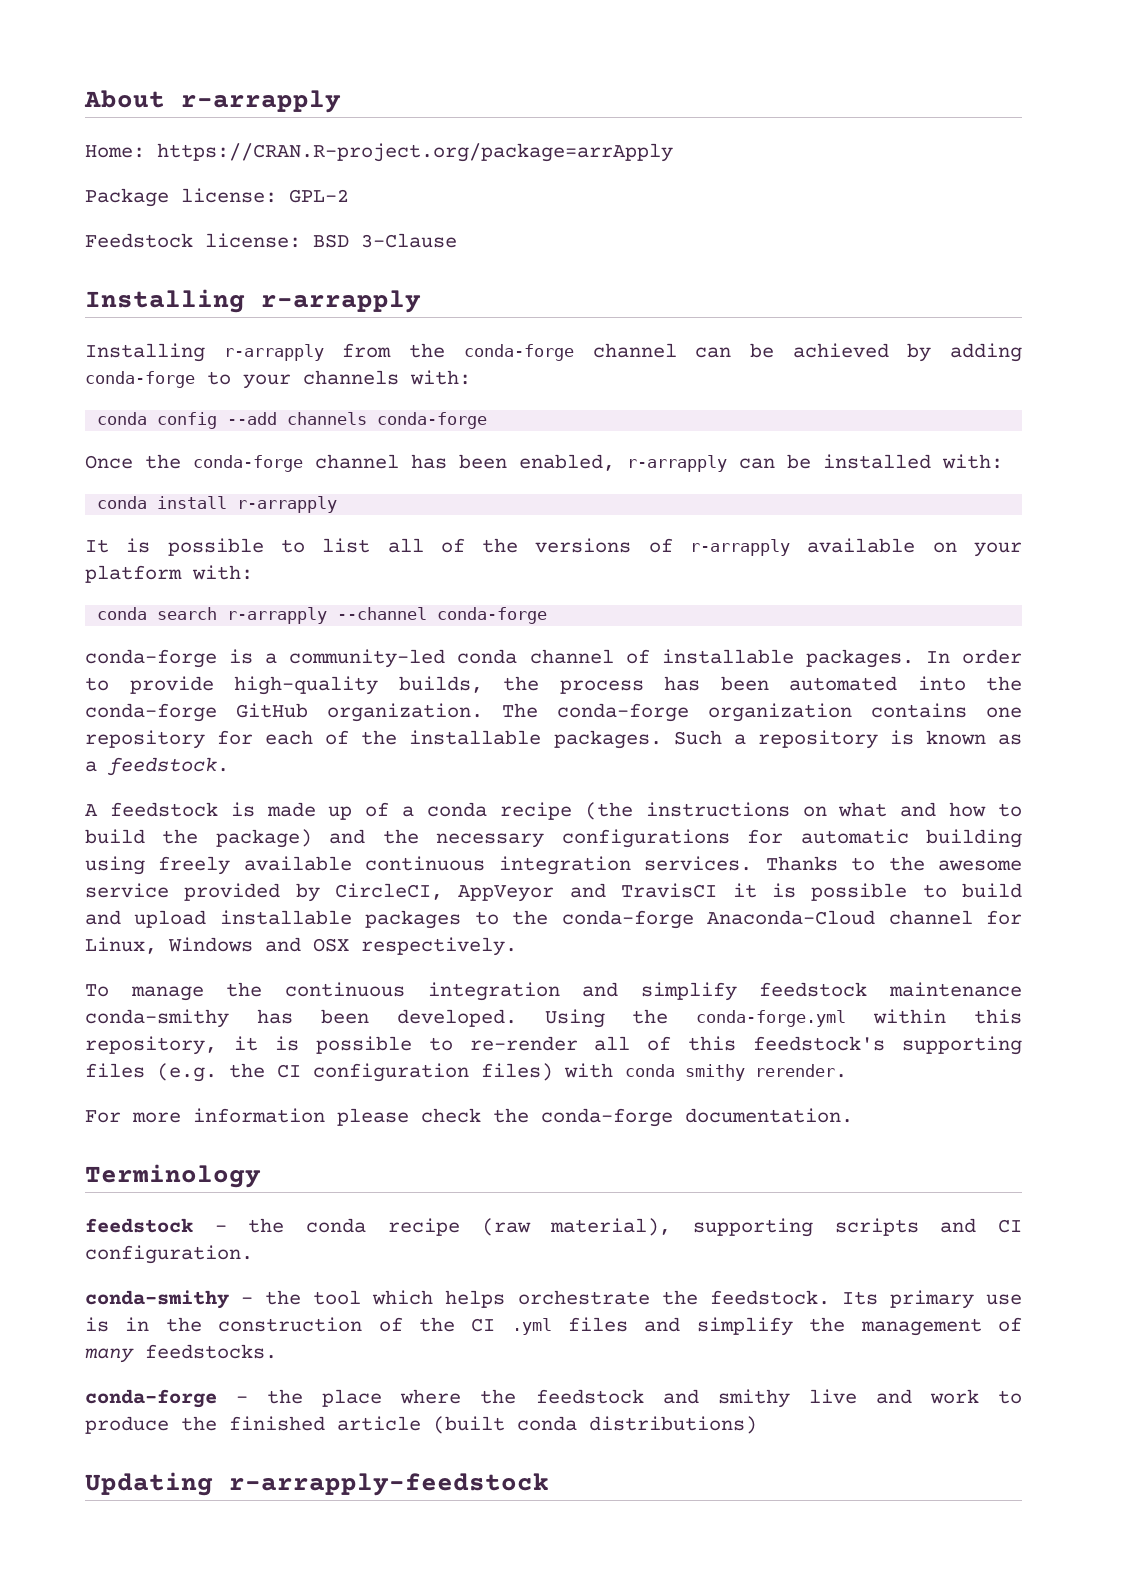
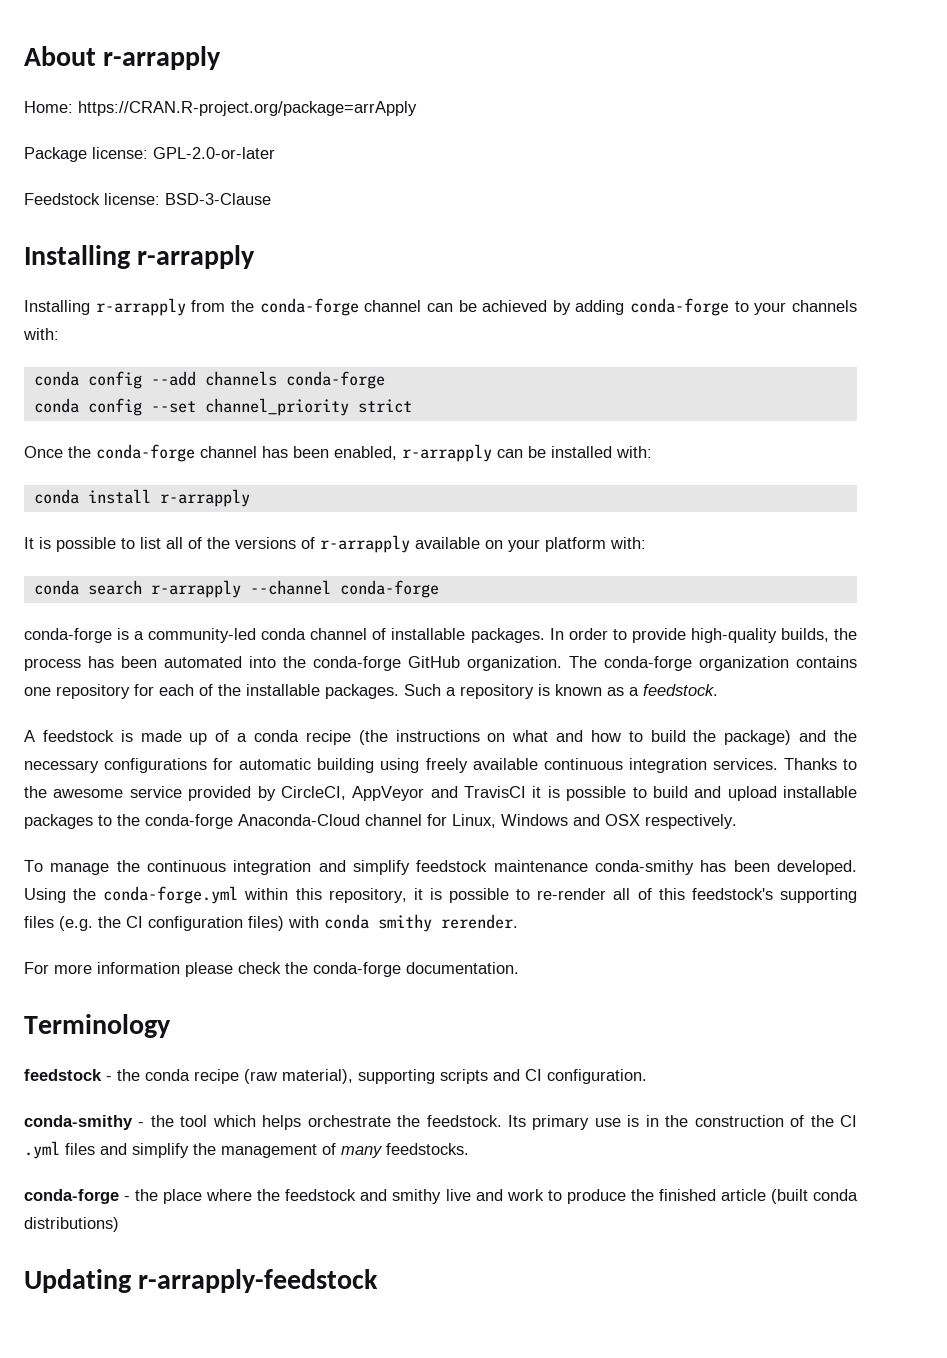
[289,189,349,203] GPL-2 -> [153,147,275,159] GPL-2.0-or-later
[313,233,457,248] BSD 3-Clause -> [165,193,271,205] BSD-3-Clause
(488, 420) none -> [33,398,412,416] // conda config --set channel_priority strict

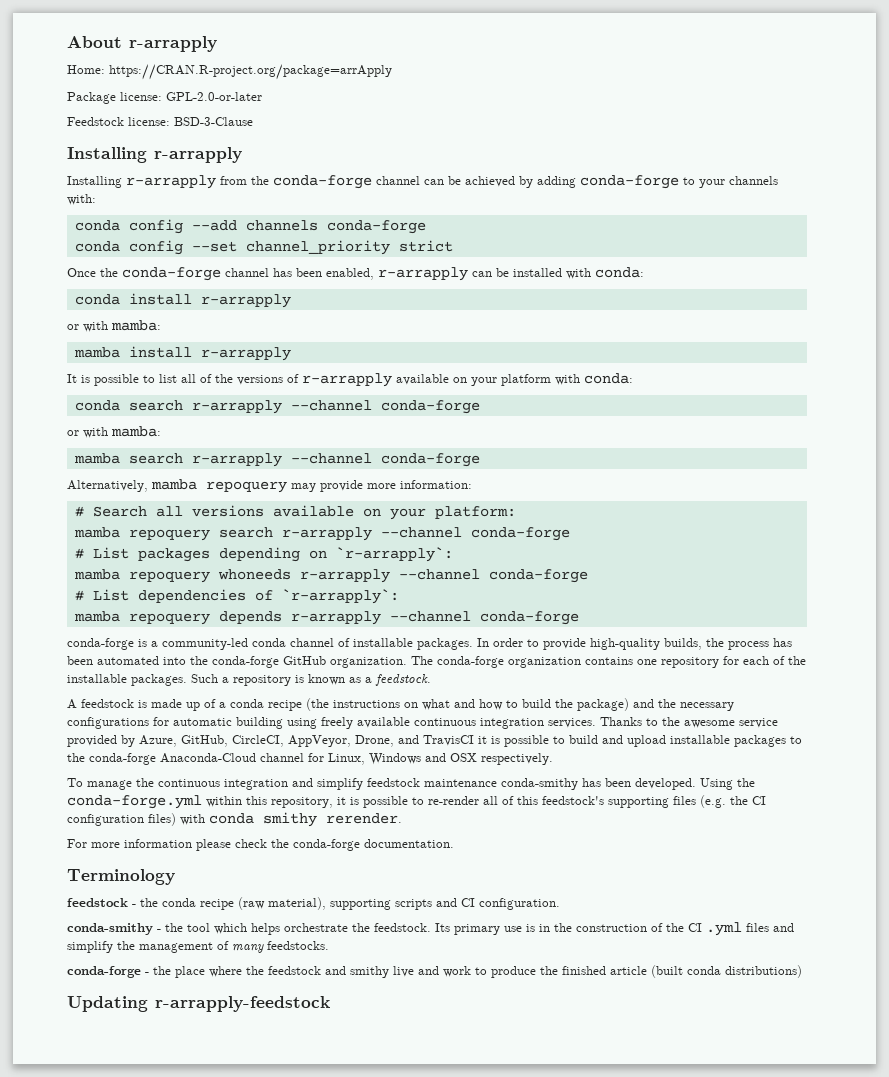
[616,446,652,458] with: -> [566,267,644,279] with conda:
(250, 498) none -> [67,320,161,332] [73,346,291,361] // or with mamba: // mamba install r-arrapply
[610,537,646,549] with: -> [555,373,633,385] with conda:
(439, 589) none -> [67,426,161,438] [73,453,480,467] [67,479,472,493] [74,505,516,520] [73,527,570,541] [74,547,453,562] [73,569,588,583] [74,589,399,604] [73,611,579,625] // or with mamba: // mamba search r-arrapply --channel conda-forge // Alternatively, mamba repoquery may provide more information: // # Search all versions available on your platform: // mamba repoquery search r-arrapply --channel conda-forge // # List packages depending on `r-arrapply`: // mamba repoquery whoneeds r-arrapply --channel conda-forge // # List dependencies of `r-arrapply`: // mamba repoquery depends r-arrapply --channel conda-forge
[280,786,425,801] CircleCI, AppVeyor -> [139,735,394,747] Azure, GitHub, CircleCI, AppVeyor, Drone,

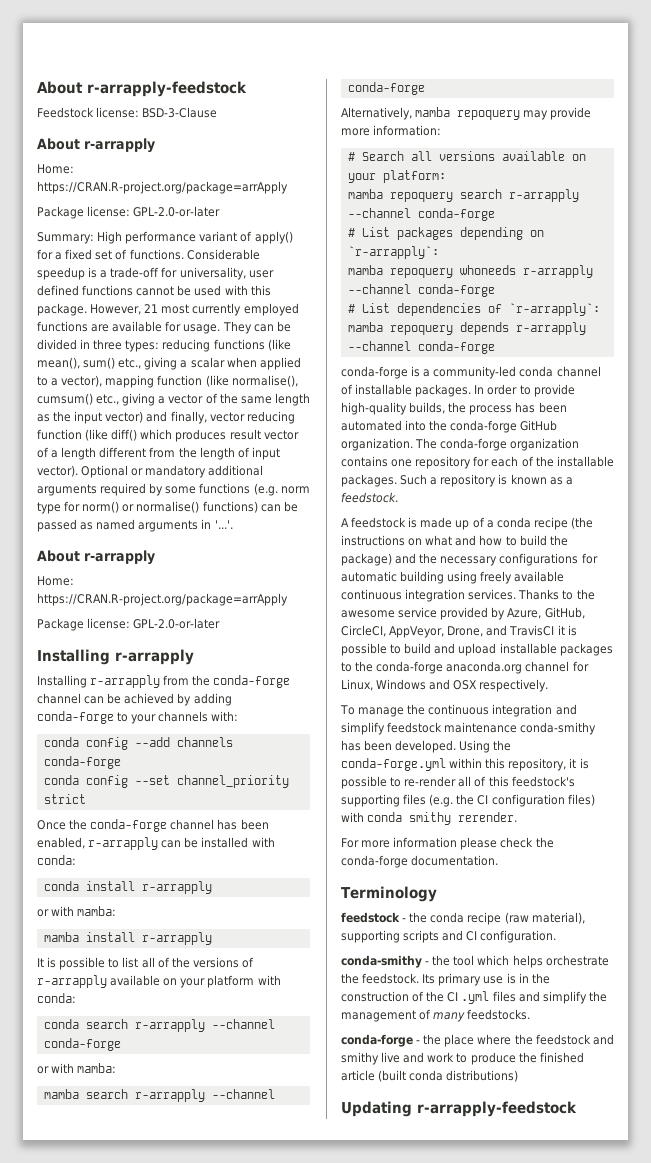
[67,36,217,52] [67,64,392,80] [67,92,262,104] [67,117,253,126] About r-arrapply // Home: https://CRAN.R-project.org/package=arrApply // Package license: GPL-2.0-or-later // Feedstock license: BSD-3-Clause -> [37,81,247,97] [37,107,218,118] [37,138,155,153] [37,164,74,174] [37,181,288,194] [37,206,221,219] [37,231,293,244] [37,249,260,260] [37,267,274,280] [37,285,271,296] [37,303,299,316] [37,321,291,334] [37,339,291,352] [37,357,301,370] [37,375,298,388] [37,393,310,406] [37,411,295,424] [37,429,299,442] [37,447,280,460] [37,465,264,478] [37,483,310,496] [37,501,298,514] [37,519,233,532] [37,550,155,565] [37,576,74,586] [37,593,288,606] [37,618,221,631] About r-arrapply-feedstock // Feedstock license: BSD-3-Clause // About r-arrapply // Home: https://CRAN.R-project.org/package=arrApply // Package license: GPL-2.0-or-later // Summary: High performance variant of apply() for a fixed set of functions. Considerable speedup is a trade-off for universality, user defined functions cannot be used with this package. However, 21 most currently employed functions are available for usage. They can be divided in three types: reducing functions (like mean(), sum() etc., giving a scalar when applied to a vector), mapping function (like normalise(), cumsum() etc., giving a vector of the same length as the input vector) and finally, vector reducing function (like diff() which produces result vector of a length different from the length of input vector). Optional or mandatory additional arguments required by some functions (e.g. norm type for norm() or normalise() functions) can be passed as named arguments in '...'. // About r-arrapply // Home: https://CRAN.R-project.org/package=arrApply // Package license: GPL-2.0-or-later
[160,753,256,763] Anaconda-Cloud -> [446,661,523,674] anaconda.org

